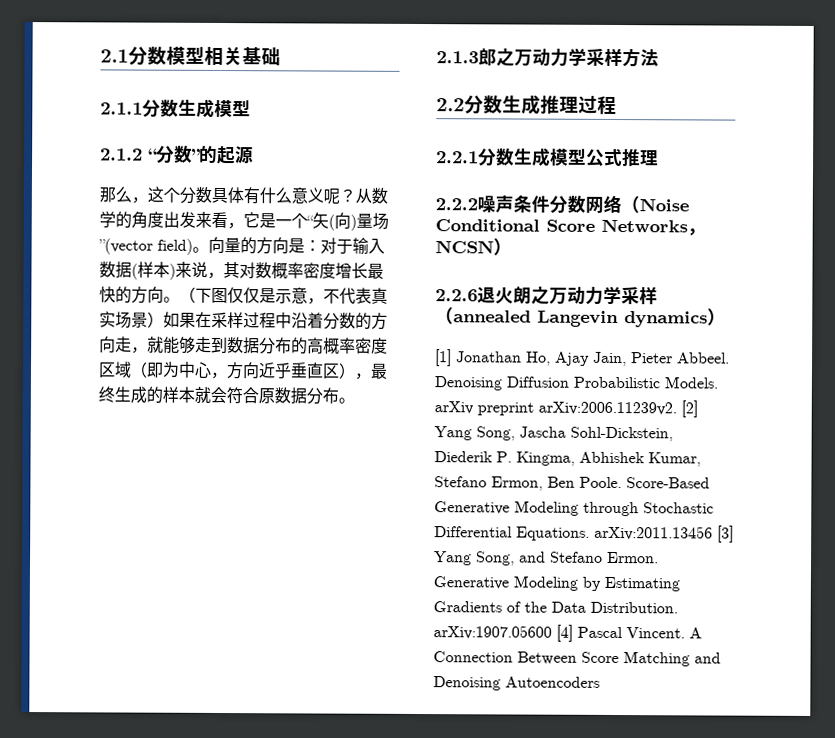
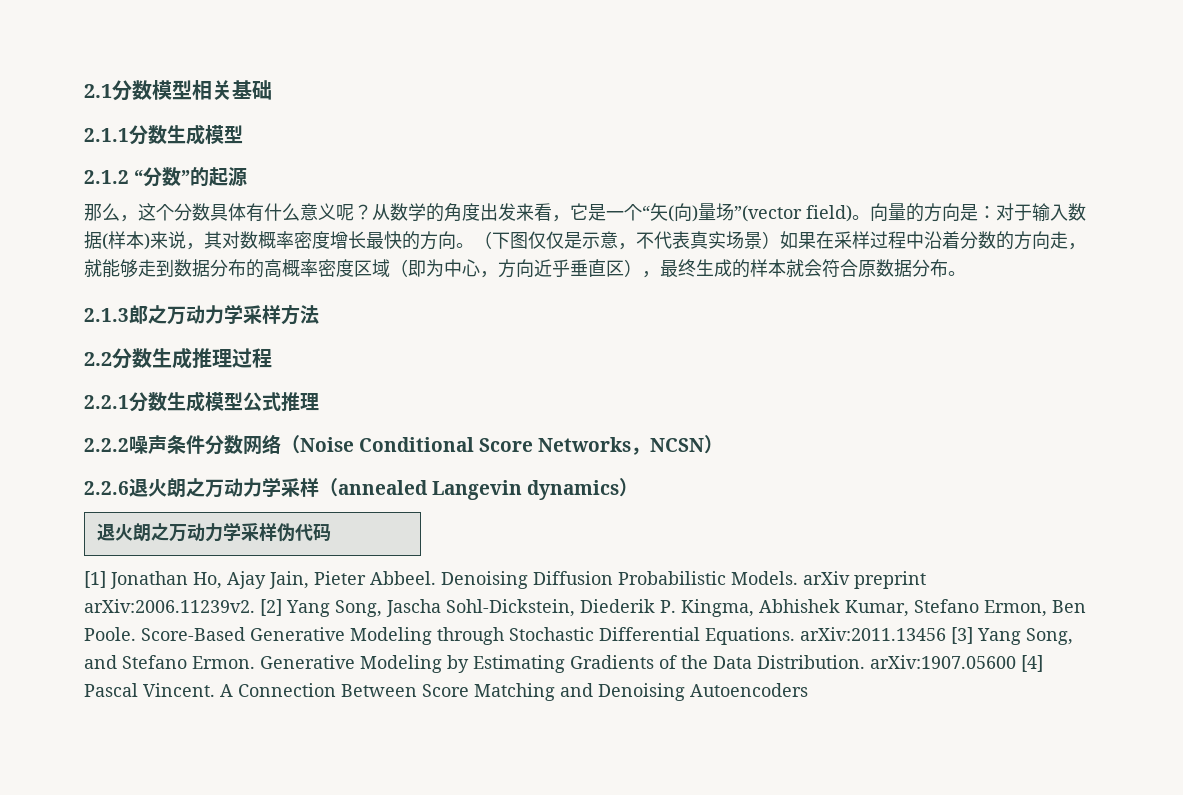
(726, 317) none -> [96,522,331,542] // 退火朗之万动力学采样伪代码

